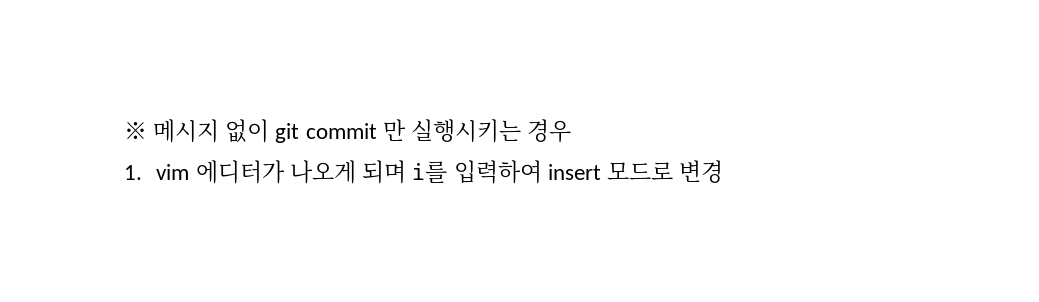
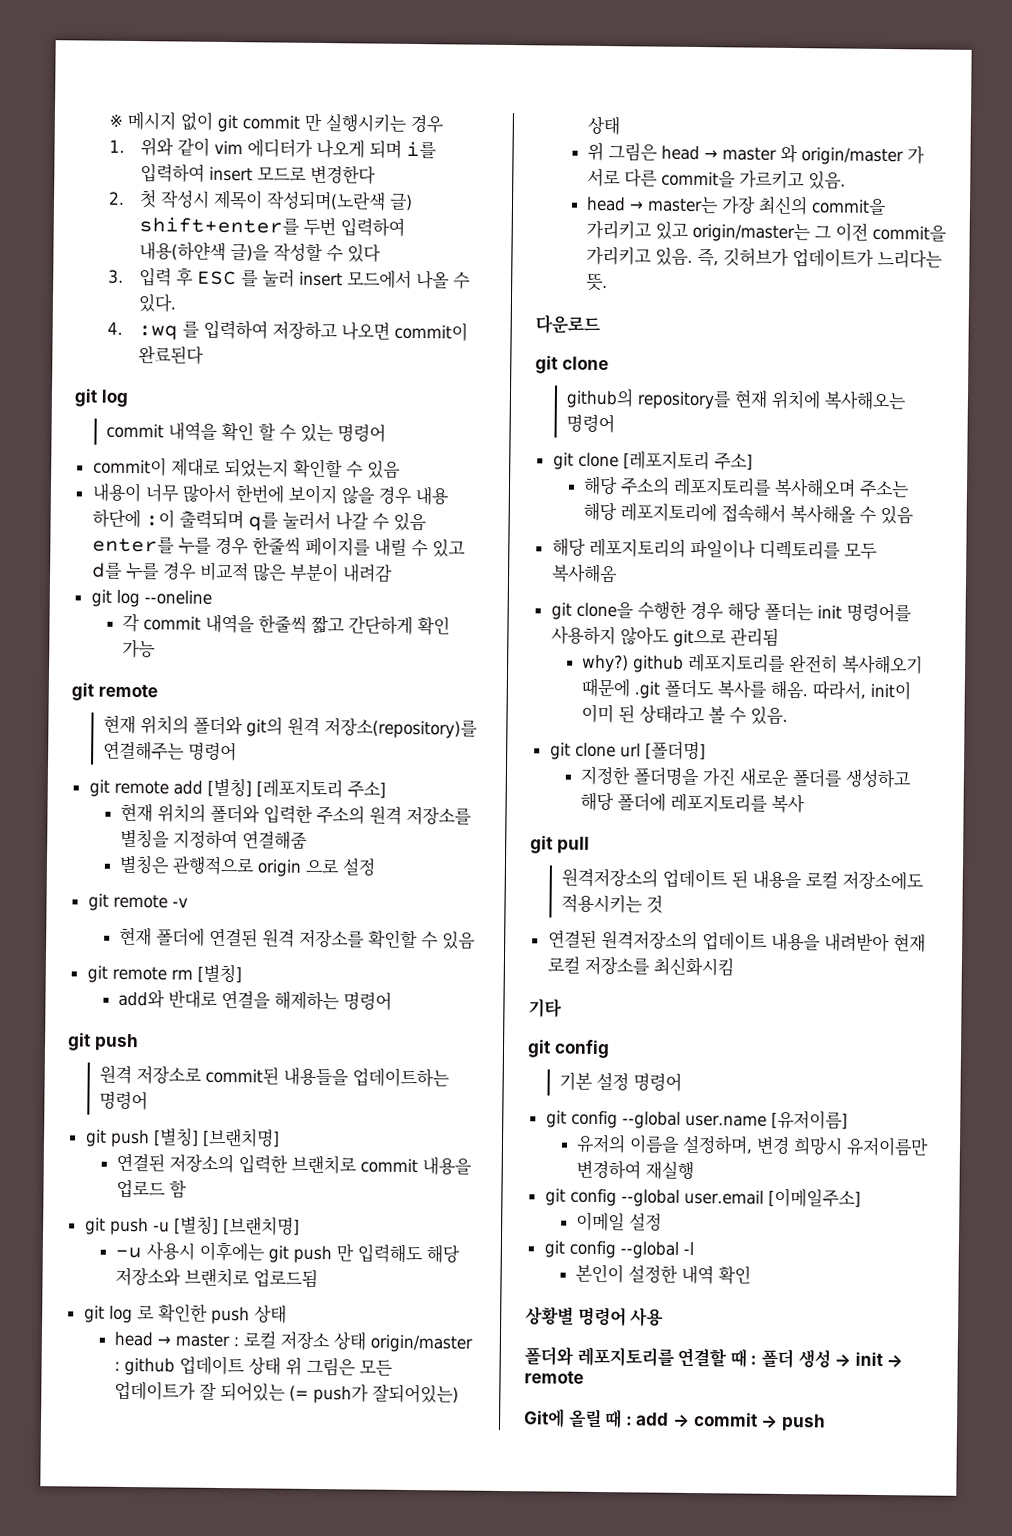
(142, 172) none -> [140,137,211,157] 위와 같이
[679,160,724,183] 변경 -> [310,164,377,185] [107,189,414,211] [139,216,406,237] [139,241,382,263] [107,267,472,290] [138,294,178,313] [106,319,469,342] [138,346,205,365] [74,388,129,407] [105,421,386,443] [92,456,401,479] [91,482,449,506] [91,509,427,532] [91,536,466,558] [90,561,393,583] [90,589,212,608] [122,613,451,636] [122,639,157,659] [71,682,158,701] [102,714,478,739] [102,740,237,762] [88,777,386,799] [120,802,473,826] [120,828,309,850] [119,854,377,877] [87,893,188,911] [119,926,477,950] [86,963,242,984] [118,988,393,1011] [67,1032,139,1052] [98,1064,450,1088] [98,1090,148,1111] [84,1127,280,1148] [116,1152,473,1176] [116,1179,188,1199] [84,1215,300,1236] [115,1241,461,1264] [115,1266,319,1289] [83,1303,287,1325] [114,1331,474,1353] [114,1355,394,1377] [114,1380,460,1404] [587,115,621,136] [587,142,926,166] [587,167,847,190] [586,195,888,216] [586,220,948,243] [586,246,944,269] [586,273,609,292] [535,314,601,334] [535,355,609,374] [565,387,907,411] [565,413,615,434] [552,450,753,471] [583,475,911,499] [583,501,915,525] [551,537,878,560] [550,563,618,584] [550,600,912,623] [550,625,779,648] [582,652,924,675] [581,677,912,701] [581,703,789,726] [549,740,706,761] [580,765,913,789] [580,791,806,814] [530,835,590,854] [560,867,924,891] [560,894,663,914] [547,929,926,953] [546,956,734,977] [528,998,562,1018] [527,1039,610,1059] [558,1071,682,1092] [545,1109,848,1130] [576,1133,930,1157] [576,1159,695,1181] [544,1187,861,1208] [576,1211,663,1232] [543,1240,694,1259] [575,1263,752,1285] [525,1306,665,1327] [524,1346,904,1369] [524,1370,584,1384] [523,1408,826,1432] 변경한다 // 2. 첫 작성시 제목이 작성되며(노란색 글) shift+enter를 두번 입력하여 내용(하얀색 글)을 작성할 수 있다 // 3. 입력 후 ESC 를 눌러 insert 모드에서 나올 수 있다. // 4. :wq 를 입력하여 저장하고 나오면 commit이 완료된다 // git log // commit 내역을 확인 할 수 있는 명령어 // commit이 제대로 되었는지 확인할 수 있음 // 내용이 너무 많아서 한번에 보이지 않을 경우 내용 하단에 :이 출력되며 q를 눌러서 나갈 수 있음 enter를 누를 경우 한줄씩 페이지를 내릴 수 있고 d를 누를 경우 비교적 많은 부분이 내려감 // git log --oneline // 각 commit 내역을 한줄씩 짧고 간단하게 확인 가능 // git remote // 현재 위치의 폴더와 git의 원격 저장소(repository)를 연결해주는 명령어 // git remote add [별칭] [레포지토리 주소] // 현재 위치의 폴더와 입력한 주소의 원격 저장소를 별칭을 지정하여 연결해줌 // 별칭은 관행적으로 origin 으로 설정 // git remote -v // 현재 폴더에 연결된 원격 저장소를 확인할 수 있음 // git remote rm [별칭] // add와 반대로 연결을 해제하는 명령어 // git push // 원격 저장소로 commit된 내용들을 업데이트하는 명령어 // git push [별칭] [브랜치명] // 연결된 저장소의 입력한 브랜치로 commit 내용을 업로드 함 // git push -u [별칭] [브랜치명] // -u 사용시 이후에는 git push 만 입력해도 해당 저장소와 브랜치로 업로드됨 // git log 로 확인한 push 상태 // head → master : 로컬 저장소 상태 origin/master : github 업데이트 상태 위 그림은 모든 업데이트가 잘 되어있는 (= push가 잘되어있는) 상태 // 위 그림은 head → master 와 origin/master 가 서로 다른 commit을 가르키고 있음. // head → master는 가장 최신의 commit을 가리키고 있고 origin/master는 그 이전 commit을 가리키고 있음. 즉, 깃허브가 업데이트가 느리다는 뜻. // 다운로드 // git clone // github의 repository를 현재 위치에 복사해오는 명령어 // git clone [레포지토리 주소] // 해당 주소의 레포지토리를 복사해오며 주소는 해당 레포지토리에 접속해서 복사해올 수 있음 // 해당 레포지토리의 파일이나 디렉토리를 모두 복사해옴 // git clone을 수행한 경우 해당 폴더는 init 명령어를 사용하지 않아도 git으로 관리됨 // why?) github 레포지토리를 완전히 복사해오기 때문에 .git 폴더도 복사를 해옴. 따라서, init이 이미 된 상태라고 볼 수 있음. // git clone url [폴더명] // 지정한 폴더명을 가진 새로운 폴더를 생성하고 해당 폴더에 레포지토리를 복사 // git pull // 원격저장소의 업데이트 된 내용을 로컬 저장소에도 적용시키는 것 // 연결된 원격저장소의 업데이트 내용을 내려받아 현재 로컬 저장소를 최신화시킴 // 기타 // git config // 기본 설정 명령어 // git config --global user.name [유저이름] // 유저의 이름을 설정하며, 변경 희망시 유저이름만 변경하여 재실행 // git config --global user.email [이메일주소] // 이메일 설정 // git config --global -l // 본인이 설정한 내역 확인 // 상황별 명령어 사용 // 폴더와 레포지토리를 연결할 때 : 폴더 생성 → init → remote // Git에 올릴 때 : add → commit → push

